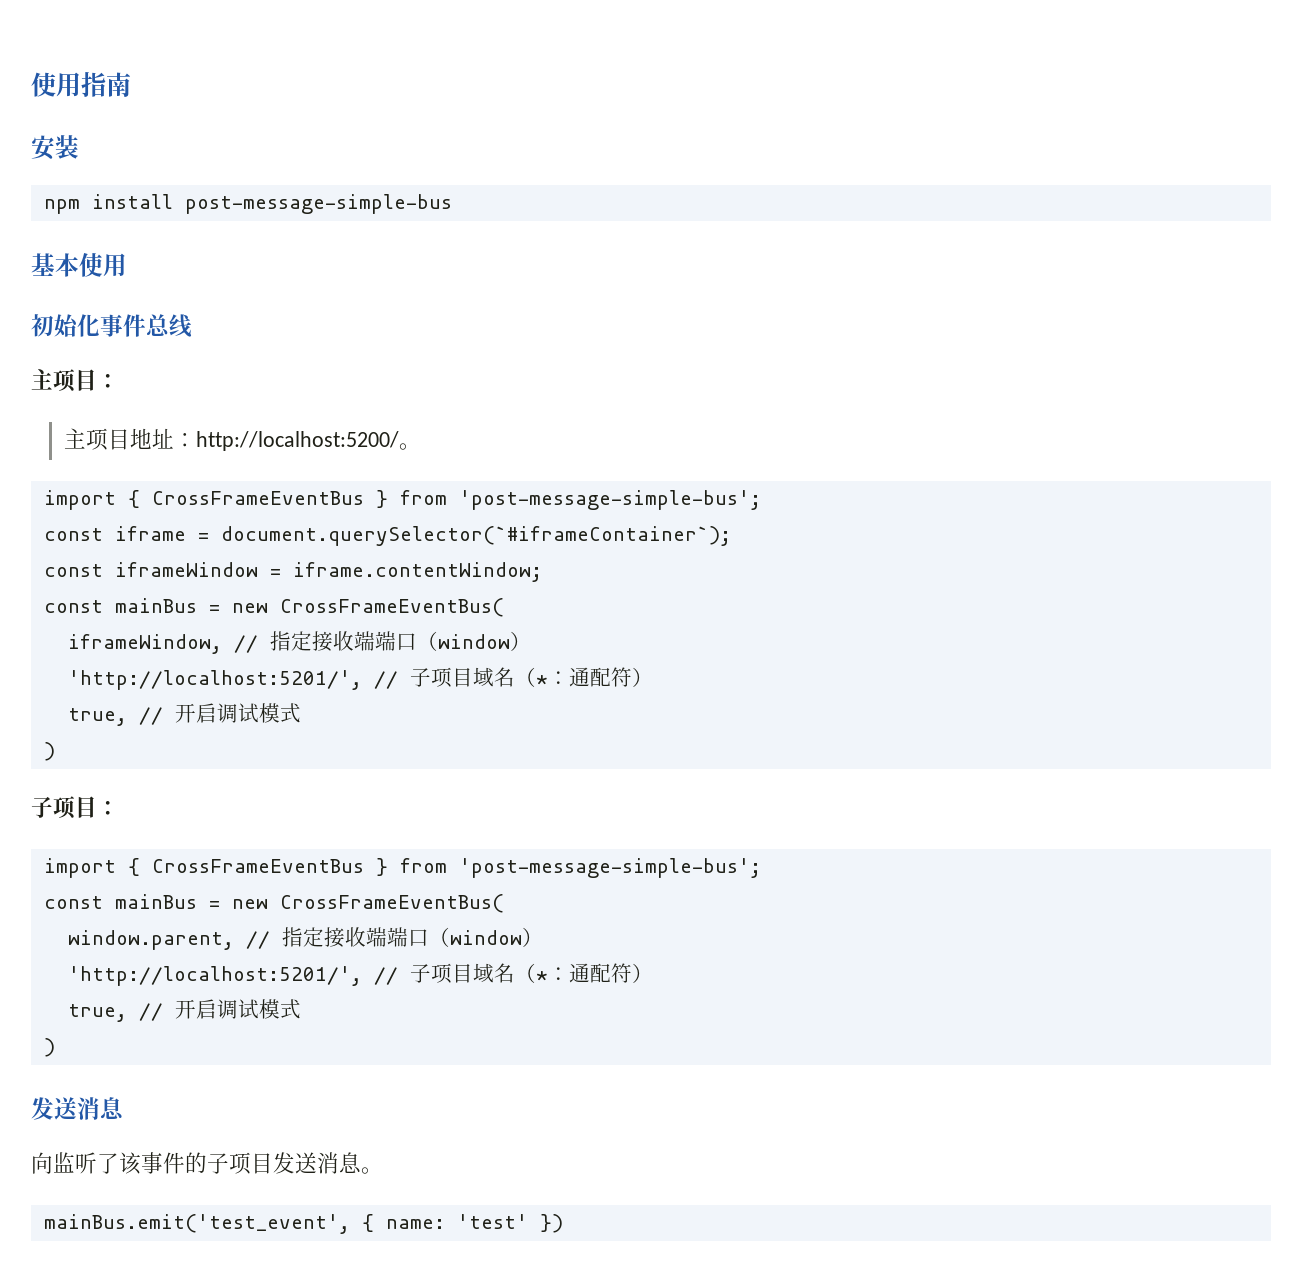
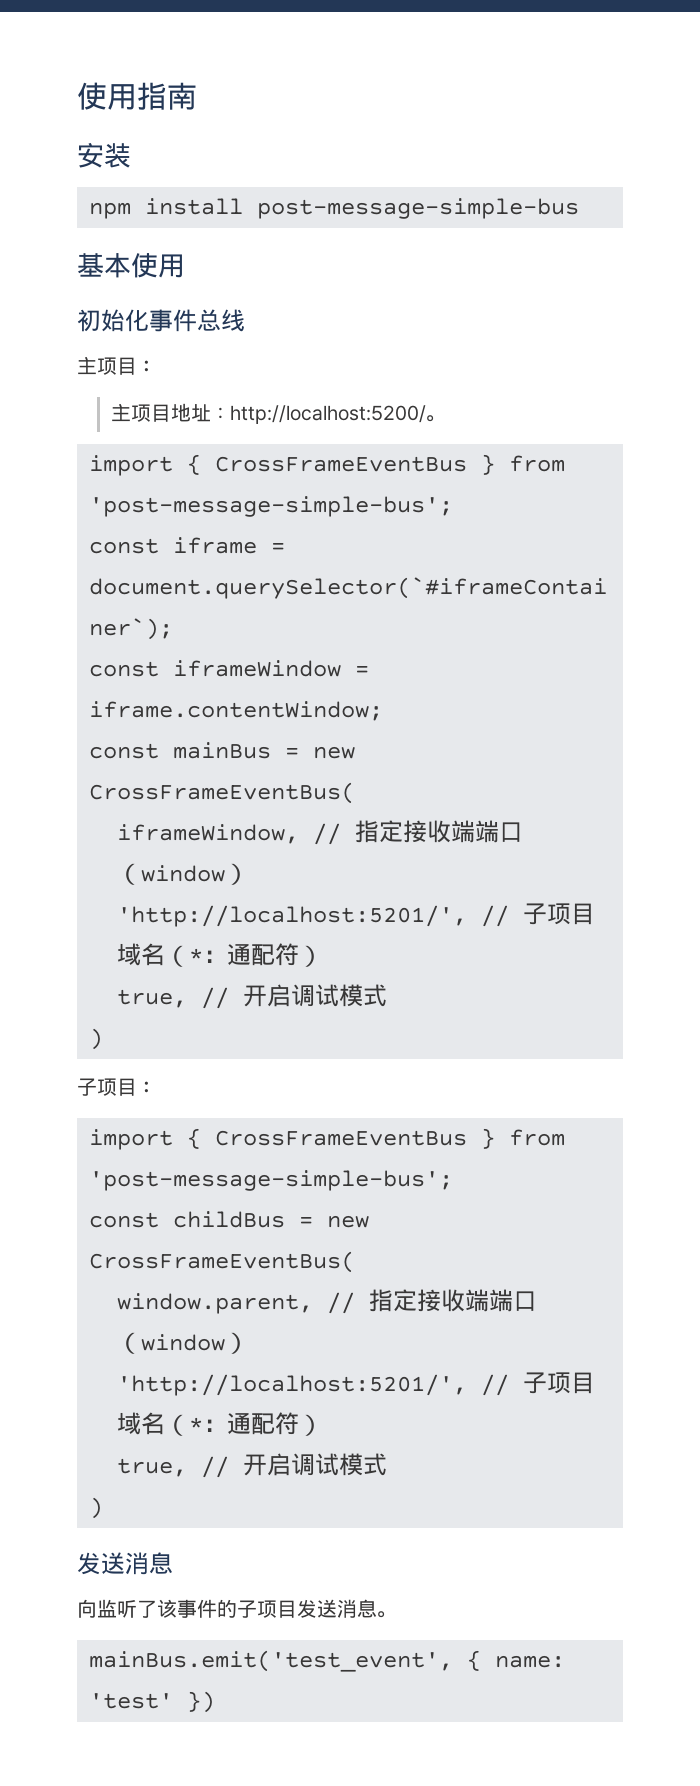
[114,894,197,909] mainBus -> [173,1211,285,1228] childBus

